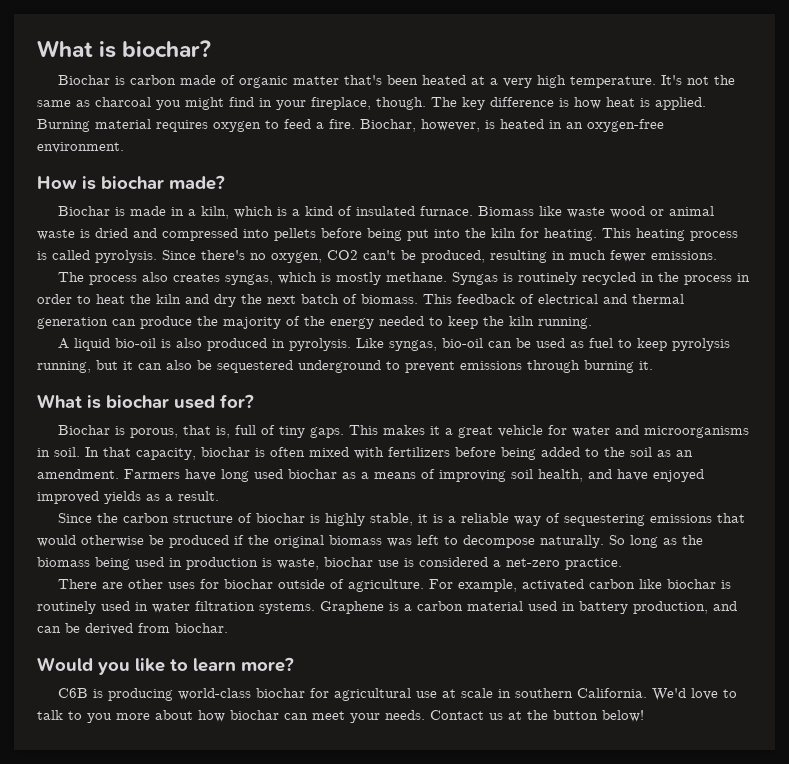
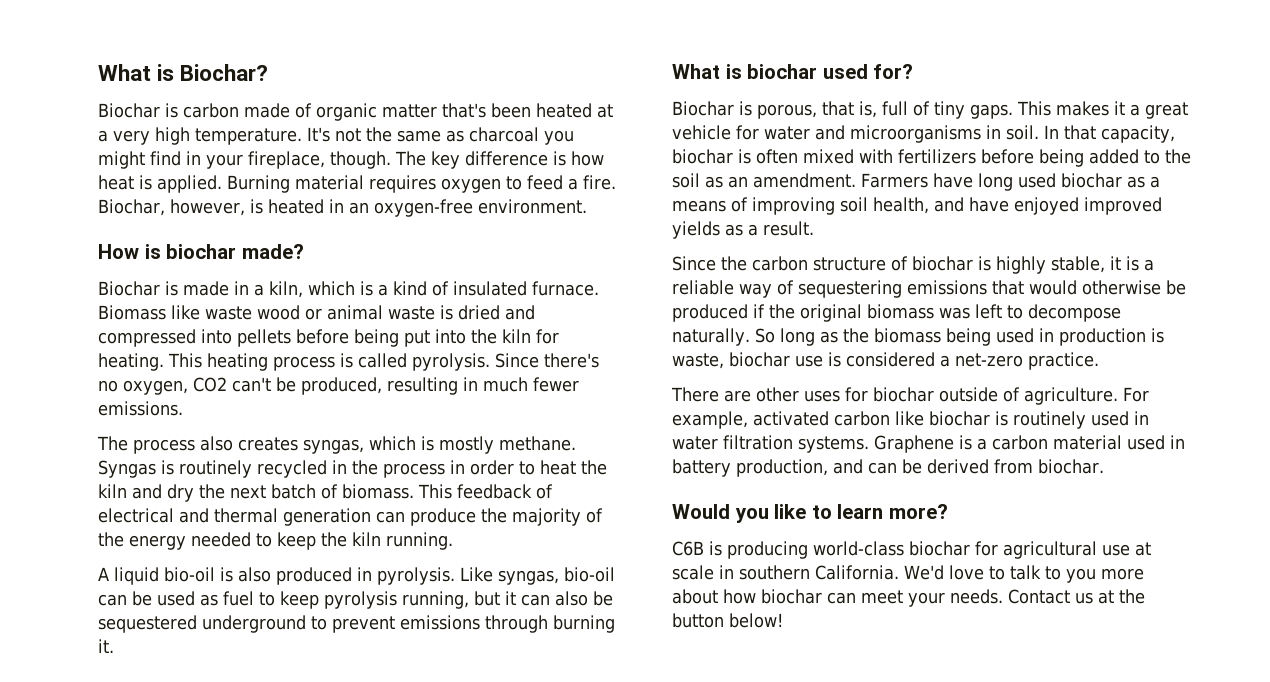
[37,40,212,58] What is biochar? -> [98,64,269,81] What is Biochar?

